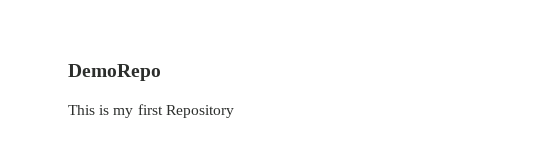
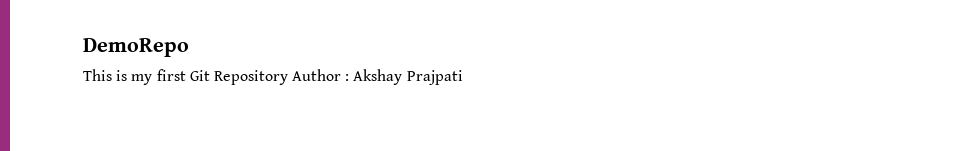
[165,105,234,118] Repository -> [189,69,463,85] Git Repository Author : Akshay Prajpati

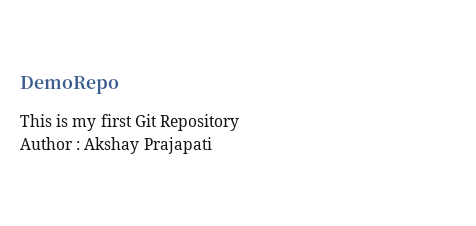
(288, 77) none -> (239, 122) //
[406,70,463,85] Prajpati -> [143,137,212,154] Prajapati

